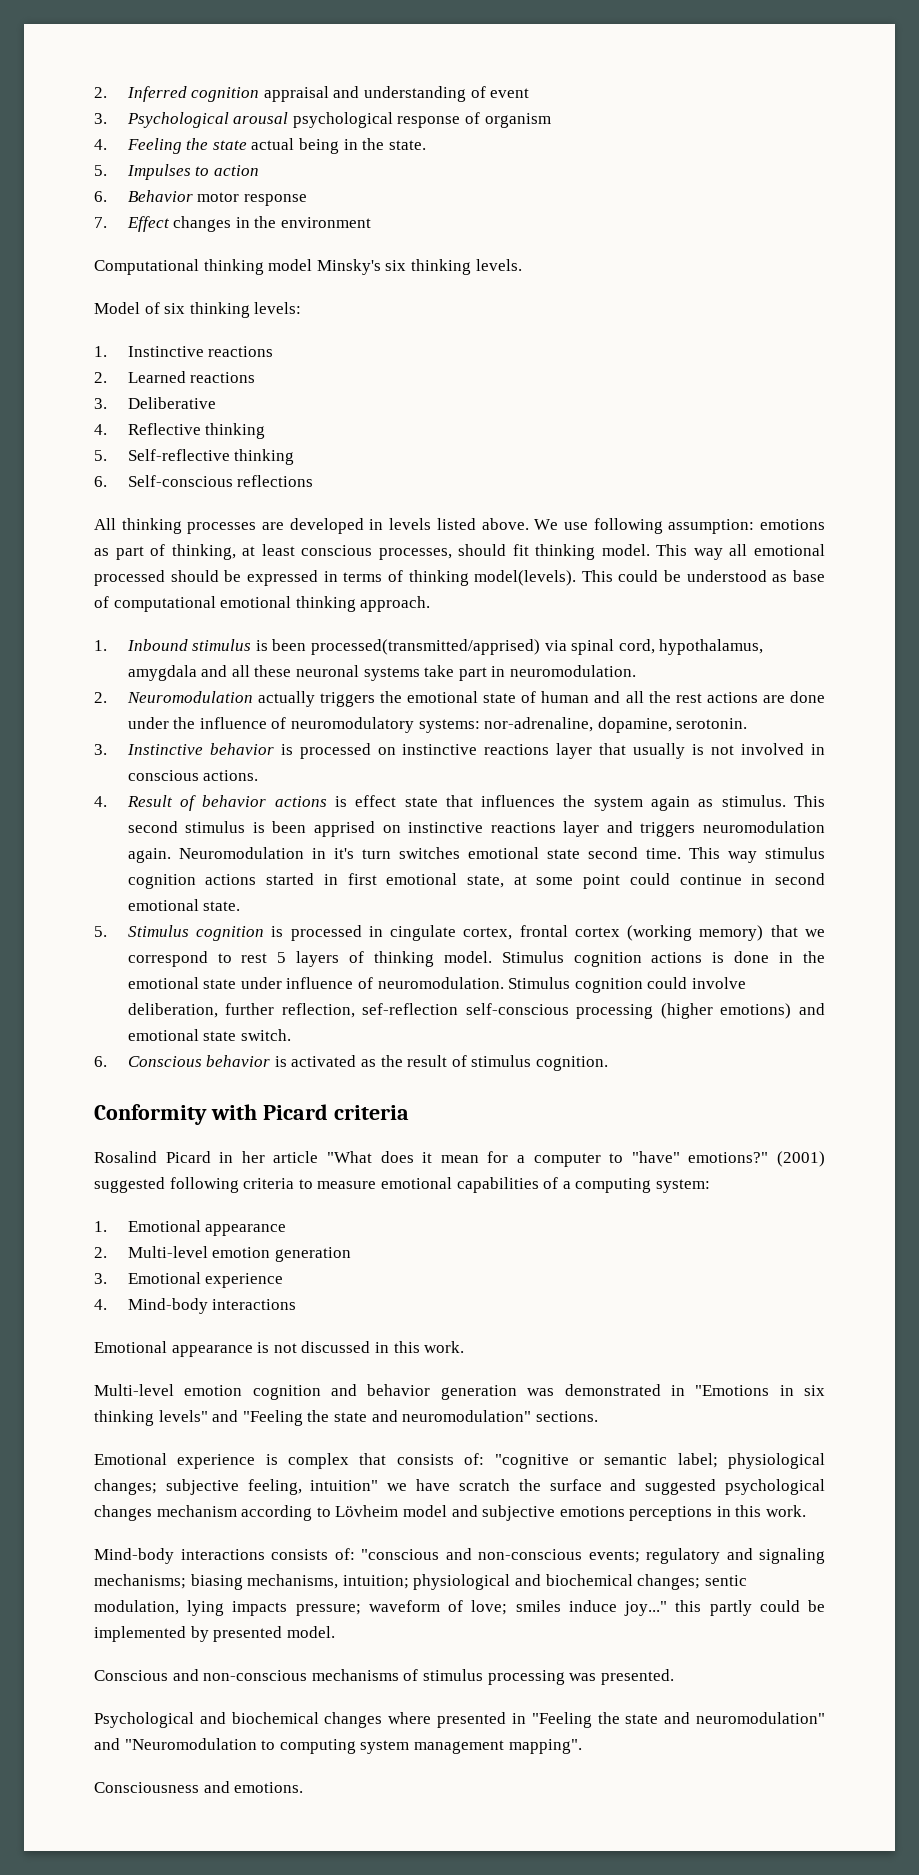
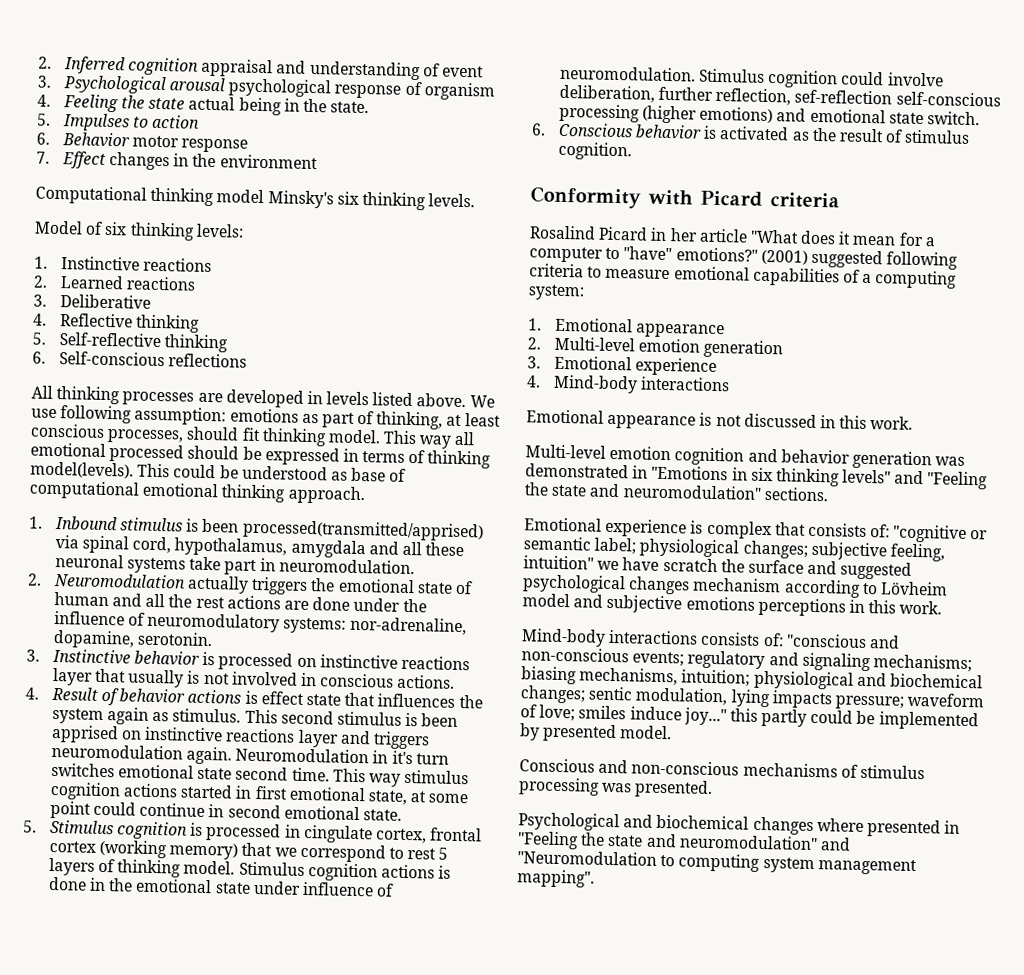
[94,1781,304,1793] // Consciousness and emotions. -> (595, 878) none

